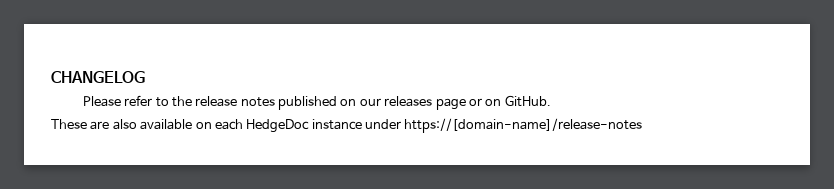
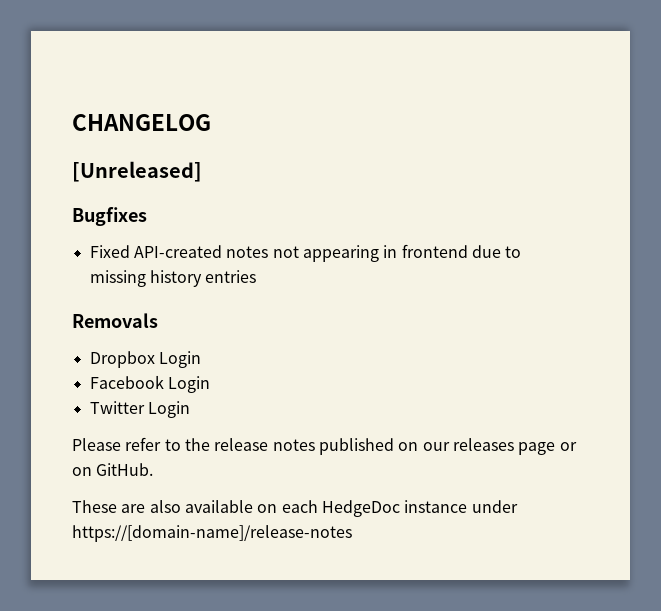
(145, 77) none -> [72,161,202,182] [72,207,147,226] [89,244,522,262] [89,270,257,287] [72,313,158,328] [89,351,201,368] [89,375,210,393] [89,401,190,418] // [Unreleased] // Bugfixes // Fixed API-created notes not appearing in frontend due to missing history entries // Removals // Dropbox Login // Facebook Login // Twitter Login

